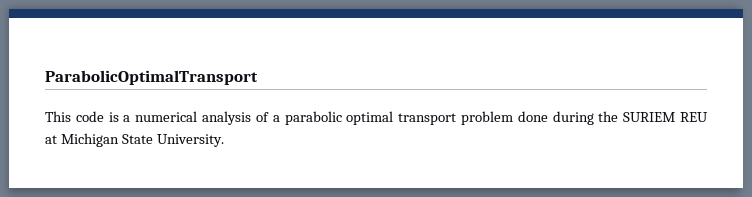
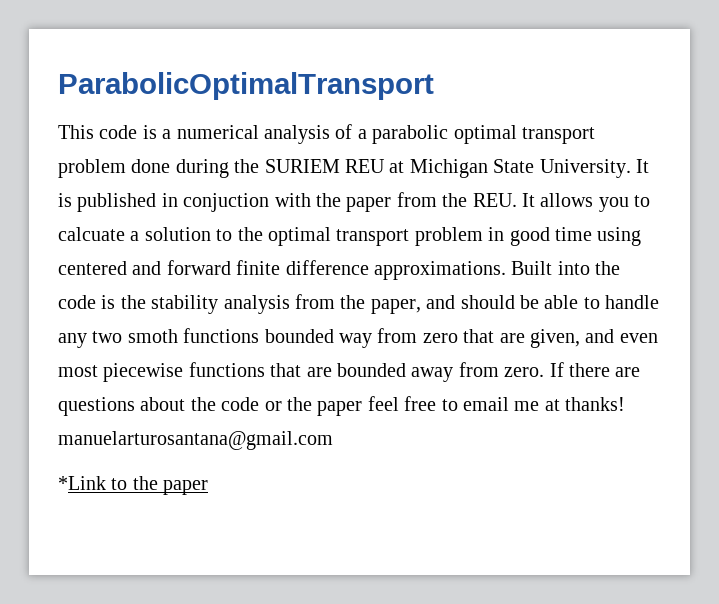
(224, 140) none -> [635,159,649,173] [58,192,651,212] [58,227,642,246] [58,260,621,280] [58,294,660,314] [58,328,658,348] [58,362,641,382] [58,396,626,416] [58,431,333,450] [58,476,209,495] It is published in conjuction with the paper from the REU. It allows you to calcuate a solution to the optimal transport problem in good time using centered and forward finite difference approximations. Built into the code is the stability analysis from the paper, and should be able to handle any two smoth functions bounded way from zero that are given, and even most piecewise functions that are bounded away from zero. If there are questions about the code or the paper feel free to email me at thanks! manuelarturosantana@gmail.com // *Link to the paper

